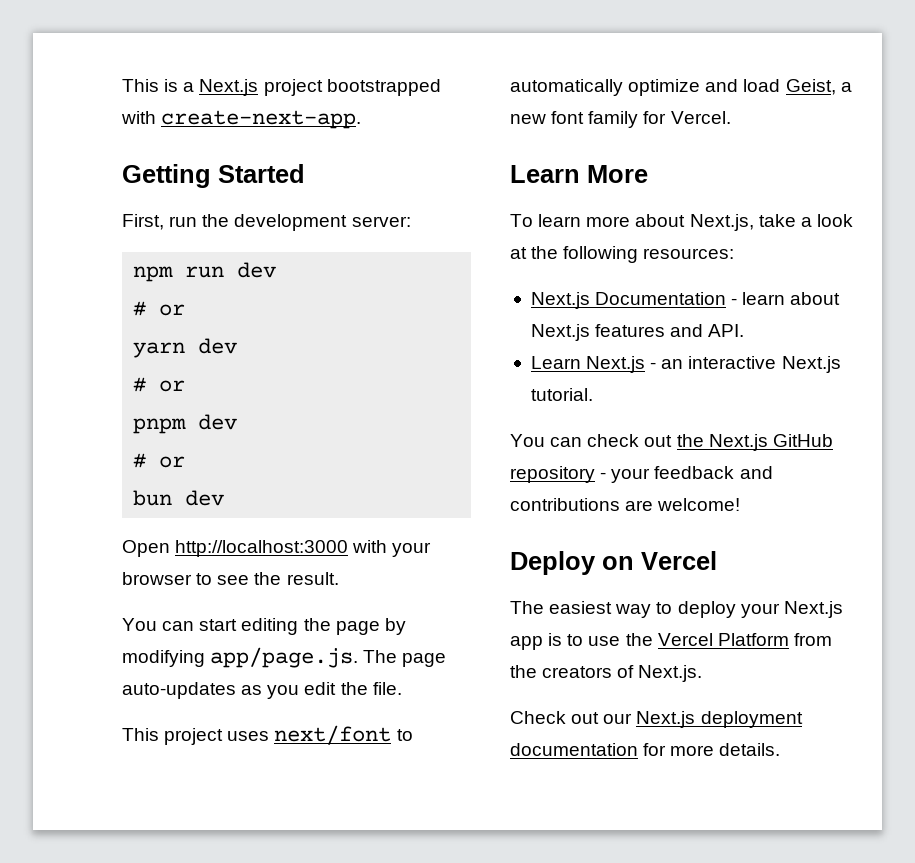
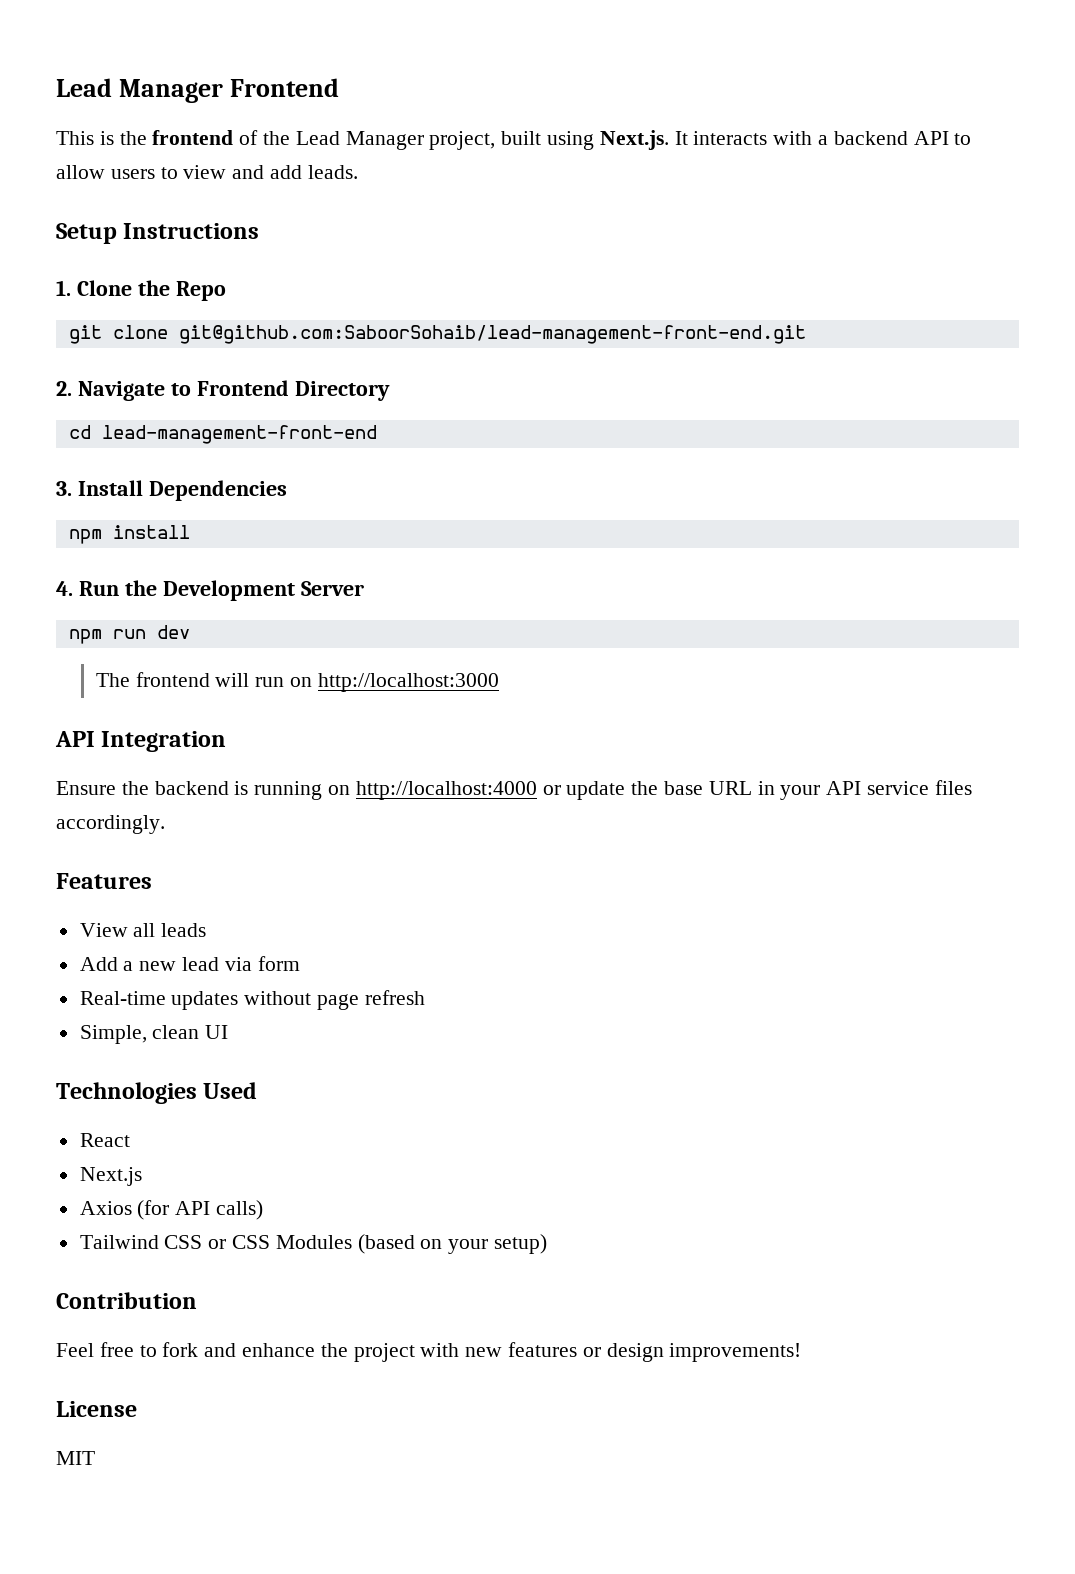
[122,79,441,96] [121,110,362,129] [122,164,305,188] [122,214,411,231] [133,262,277,282] [133,301,186,316] [133,338,238,358] [133,377,186,392] [133,414,238,434] [133,453,186,468] [133,490,225,506] [122,540,432,557] [122,572,339,585] [122,618,406,635] [122,647,447,668] [122,682,402,699] [122,725,413,745] [510,79,852,96] [510,111,731,128] [510,165,648,183] [510,214,853,231] [510,246,735,263] [530,292,841,309] [530,324,745,341] [530,356,841,373] [530,388,593,401] [510,434,833,451] [510,466,773,483] [510,498,741,511] [510,551,717,575] [510,601,843,618] [510,633,832,650] [510,665,703,682] [510,711,803,728] [510,743,781,756] This is a Next.js project bootstrapped with create-next-app. // Getting Started // First, run the development server: // npm run dev // # or // yarn dev // # or // pnpm dev // # or // bun dev // Open http://localhost:3000 with your browser to see the result. // You can start editing the page by modifying app/page.js. The page auto-updates as you edit the file. // This project uses next/font to automatically optimize and load Geist, a new font family for Vercel. // Learn More // To learn more about Next.js, take a look at the following resources: // Next.js Documentation - learn about Next.js features and API. // Learn Next.js - an interactive Next.js tutorial. // You can check out the Next.js GitHub repository - your feedback and contributions are welcome! // Deploy on Vercel // The easiest way to deploy your Next.js app is to use the Vercel Platform from the creators of Next.js. // Check out our Next.js deployment documentation for more details. -> [56,78,340,103] [56,130,972,150] [56,165,358,179] [56,223,260,244] [56,280,226,301] [68,325,806,344] [56,380,390,401] [68,425,377,444] [56,480,287,501] [68,525,190,544] [56,580,364,601] [68,625,190,644] [95,672,499,692] [55,731,227,752] [56,780,972,800] [56,815,165,834] [56,873,152,889] [79,923,207,937] [79,956,300,971] [79,990,425,1010] [79,1025,229,1044] [56,1082,258,1104] [79,1133,130,1147] [79,1167,142,1186] [79,1200,264,1220] [79,1234,548,1254] [56,1292,197,1309] [56,1342,802,1362] [56,1401,137,1417] [56,1451,95,1465] Lead Manager Frontend // This is the frontend of the Lead Manager project, built using Next.js. It interacts with a backend API to allow users to view and add leads. // Setup Instructions // 1. Clone the Repo // git clone git@github.com:SaboorSohaib/lead-management-front-end.git // 2. Navigate to Frontend Directory // cd lead-management-front-end // 3. Install Dependencies // npm install // 4. Run the Development Server // npm run dev // The frontend will run on http://localhost:3000 // API Integration // Ensure the backend is running on http://localhost:4000 or update the base URL in your API service files accordingly. // Features // View all leads // Add a new lead via form // Real-time updates without page refresh // Simple, clean UI // Technologies Used // React // Next.js // Axios (for API calls) // Tailwind CSS or CSS Modules (based on your setup) // Contribution // Feel free to fork and enhance the project with new features or design improvements! // License // MIT

